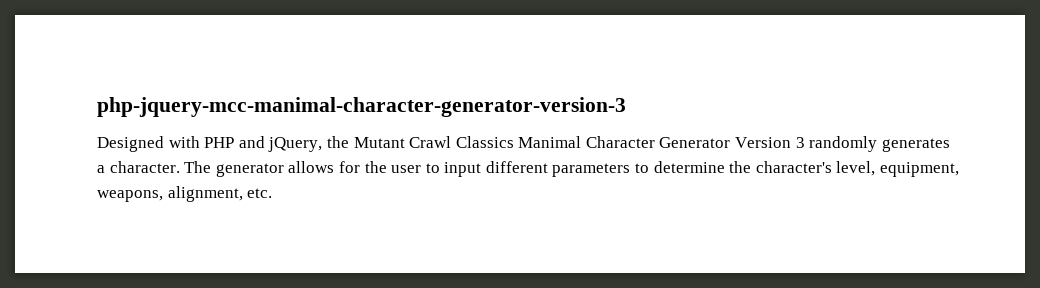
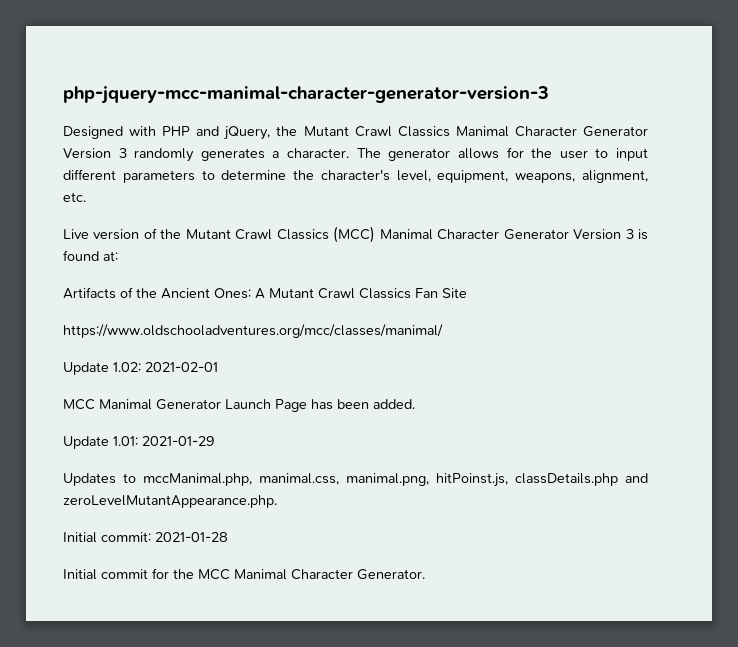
(273, 193) none -> [63,226,648,243] [63,250,118,261] [63,287,467,299] [63,324,443,338] [63,362,218,375] [63,399,415,412] [63,436,215,449] [63,473,648,487] [63,495,277,508] [63,532,228,543] [63,568,425,580] // Live version of the Mutant Crawl Classics (MCC) Manimal Character Generator Version 3 is found at: // Artifacts of the Ancient Ones: A Mutant Crawl Classics Fan Site // https://www.oldschooladventures.org/mcc/classes/manimal/ // Update 1.02: 2021-02-01 // MCC Manimal Generator Launch Page has been added. // Update 1.01: 2021-01-29 // Updates to mccManimal.php, manimal.css, manimal.png, hitPoinst.js, classDetails.php and zeroLevelMutantAppearance.php. // Initial commit: 2021-01-28 // Initial commit for the MCC Manimal Character Generator.

